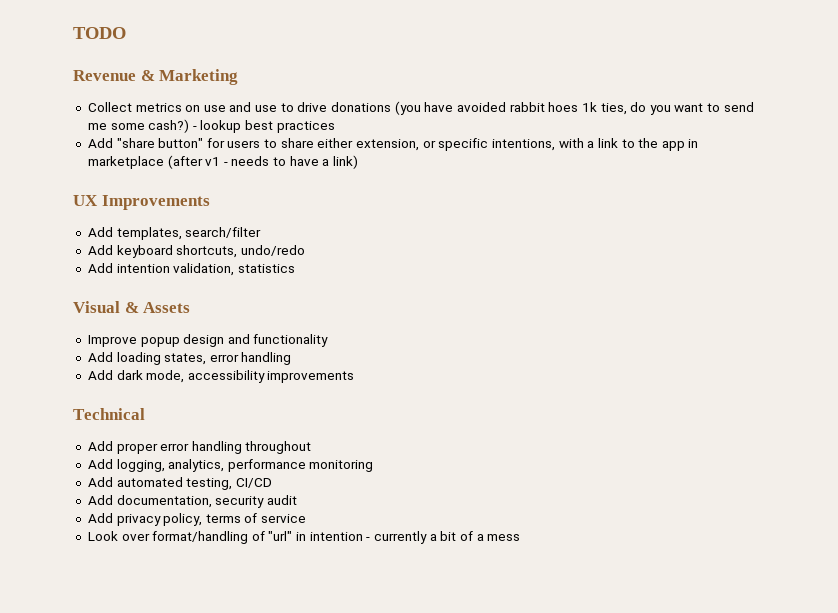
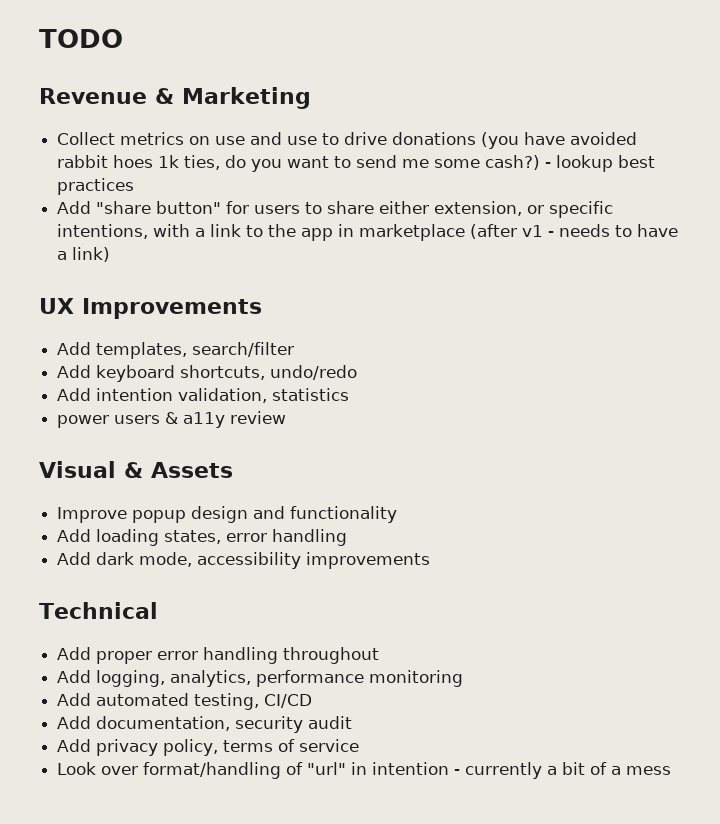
(295, 268) none -> [57,411,287,428] // power users & a11y review

